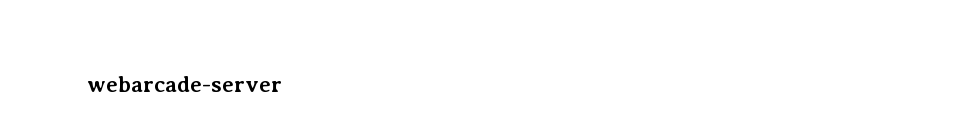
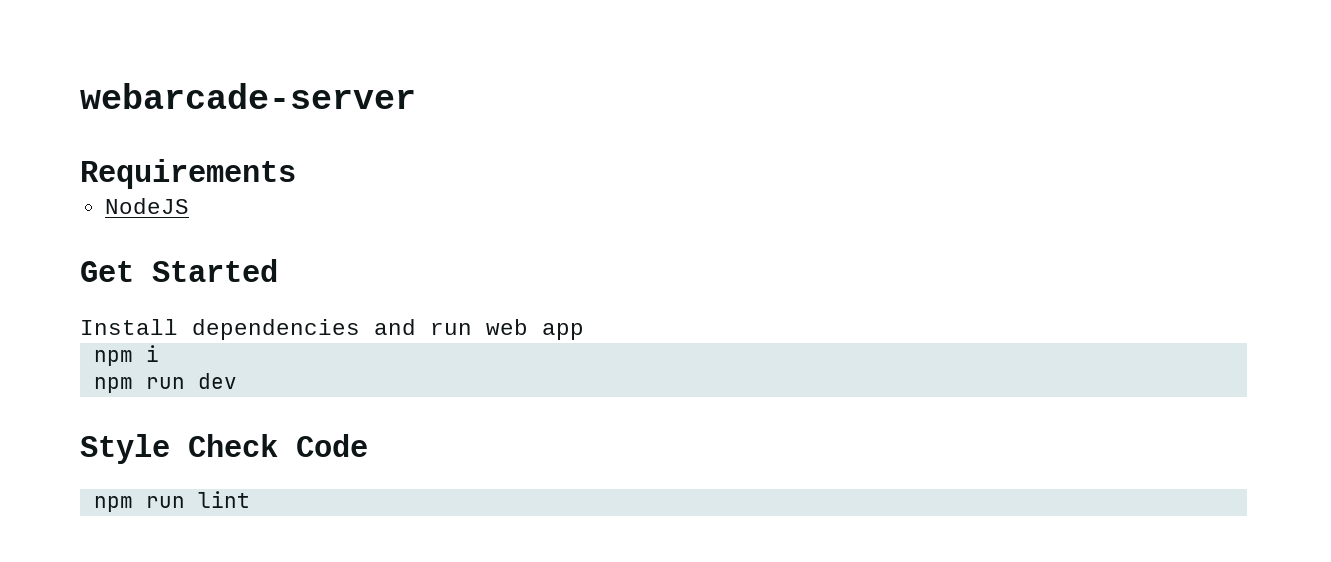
(282, 84) none -> [80,159,296,189] [104,198,189,214] [80,259,278,282] [80,319,584,340] [93,345,159,366] [93,373,237,393] [80,434,368,464] [93,491,250,512] // Requirements // NodeJS // Get Started // Install dependencies and run web app // npm i // npm run dev // Style Check Code // npm run lint

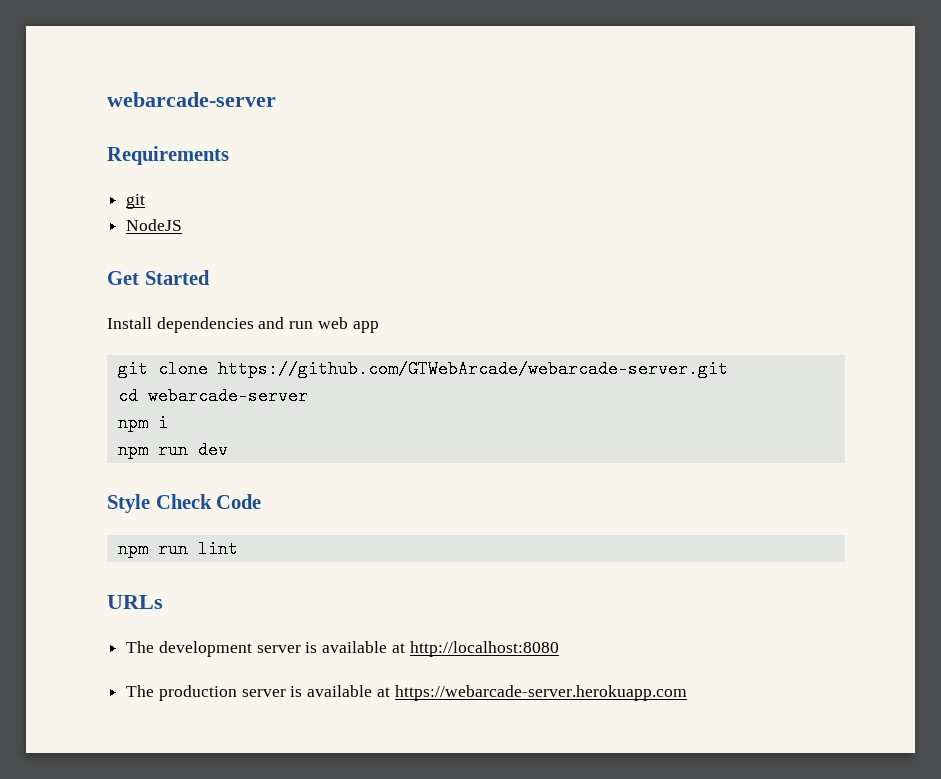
(296, 174) none -> [126,194,146,209] // git
(584, 331) none -> [117,360,728,378] [117,387,308,405] // git clone https://github.com/GTWebArcade/webarcade-server.git // cd webarcade-server
(250, 499) none -> [107,595,163,609] [126,641,559,657] [126,685,687,701] // URLs // The development server is available at http://localhost:8080 // The production server is available at https://webarcade-server.herokuapp.com

